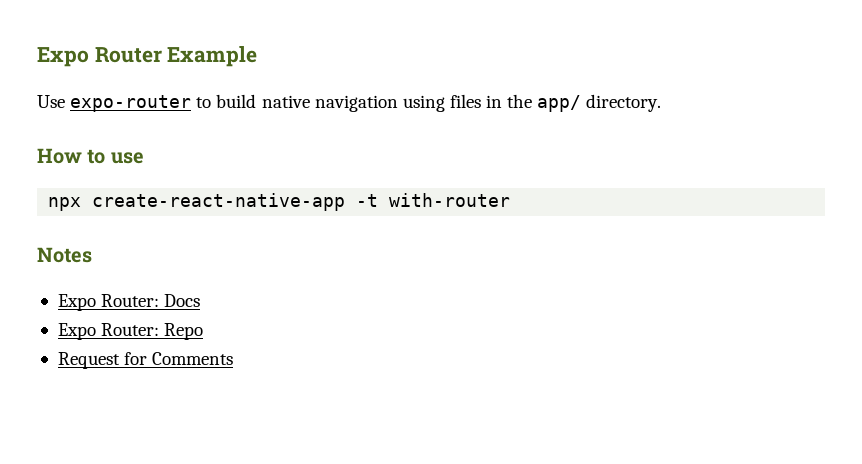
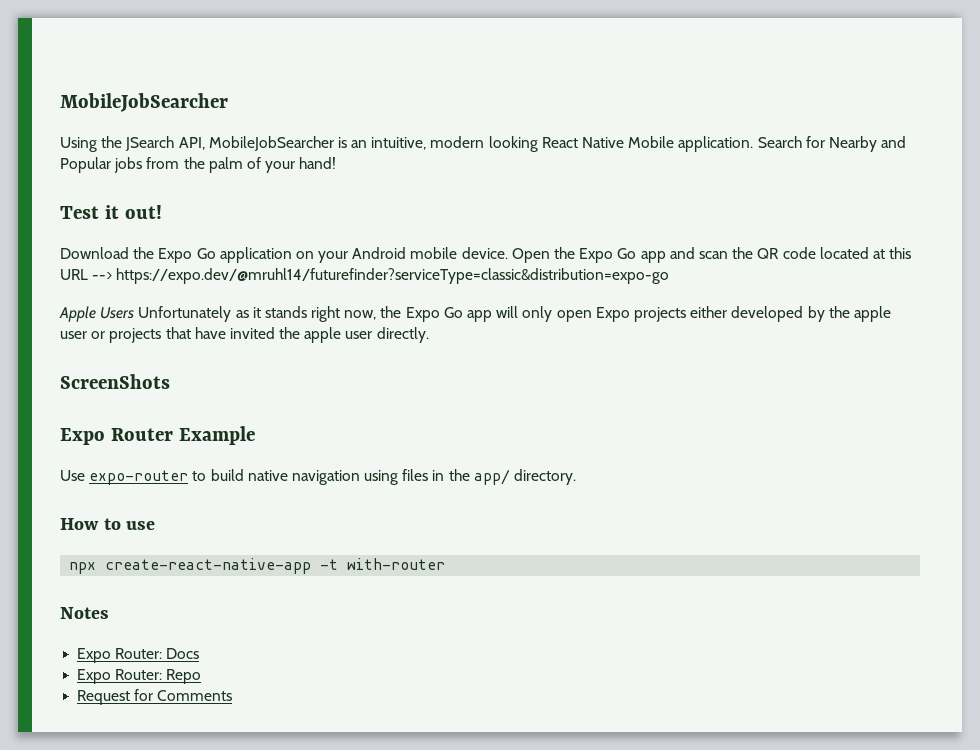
(37, 57) none -> [60,93,228,112] [60,136,907,152] [60,157,337,173] [60,205,162,219] [60,247,912,263] [60,268,670,284] [59,306,891,322] [60,327,429,343] [60,374,170,389] MobileJobSearcher // Using the JSearch API, MobileJobSearcher is an intuitive, modern looking React Native Mobile application. Search for Nearby and Popular jobs from the palm of your hand! // Test it out! // Download the Expo Go application on your Android mobile device. Open the Expo Go app and scan the QR code located at this URL --> https://expo.dev/@mruhl14/futurefinder?serviceType=classic&distribution=expo-go // Apple Users Unfortunately as it stands right now, the Expo Go app will only open Expo projects either developed by the apple user or projects that have invited the apple user directly. // ScreenShots //

